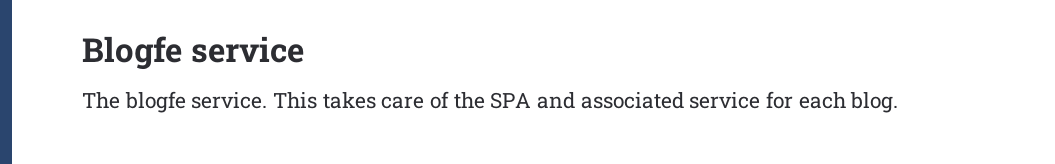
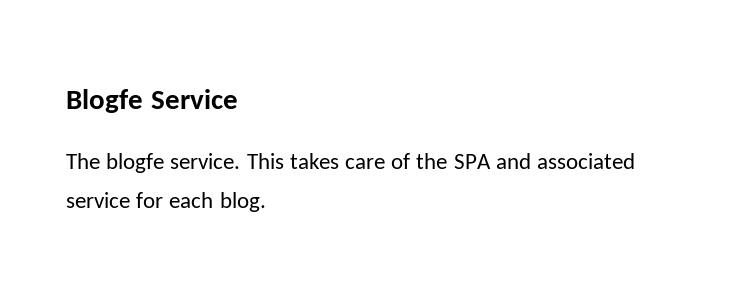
[190,36,304,63] service -> [150,89,238,109] Service

